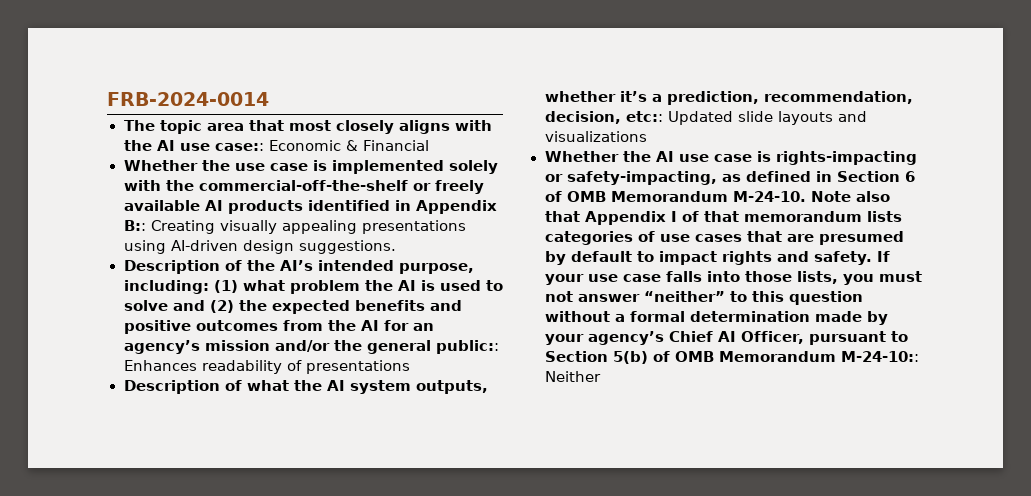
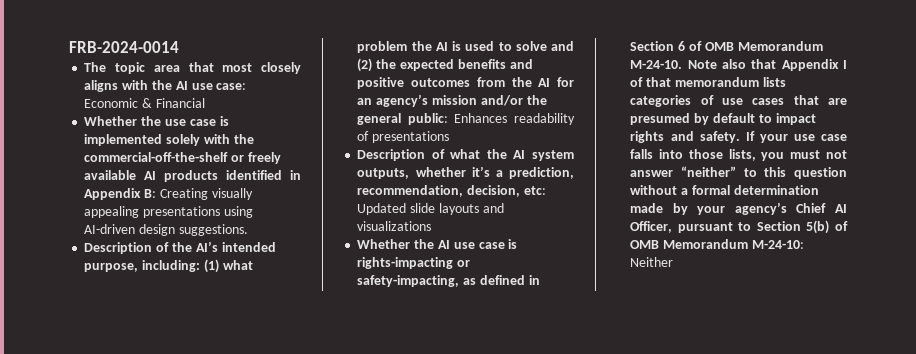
[214,143,264,151] case:: -> [216,83,247,90] case:
[123,220,146,231] B:: -> [144,189,157,198] B:
[435,340,499,354] public:: -> [407,113,448,125] public:
[625,111,663,122] etc:: -> [523,186,546,195] etc:
[840,351,919,362] M-24-10:: -> [751,240,804,249] M-24-10:

